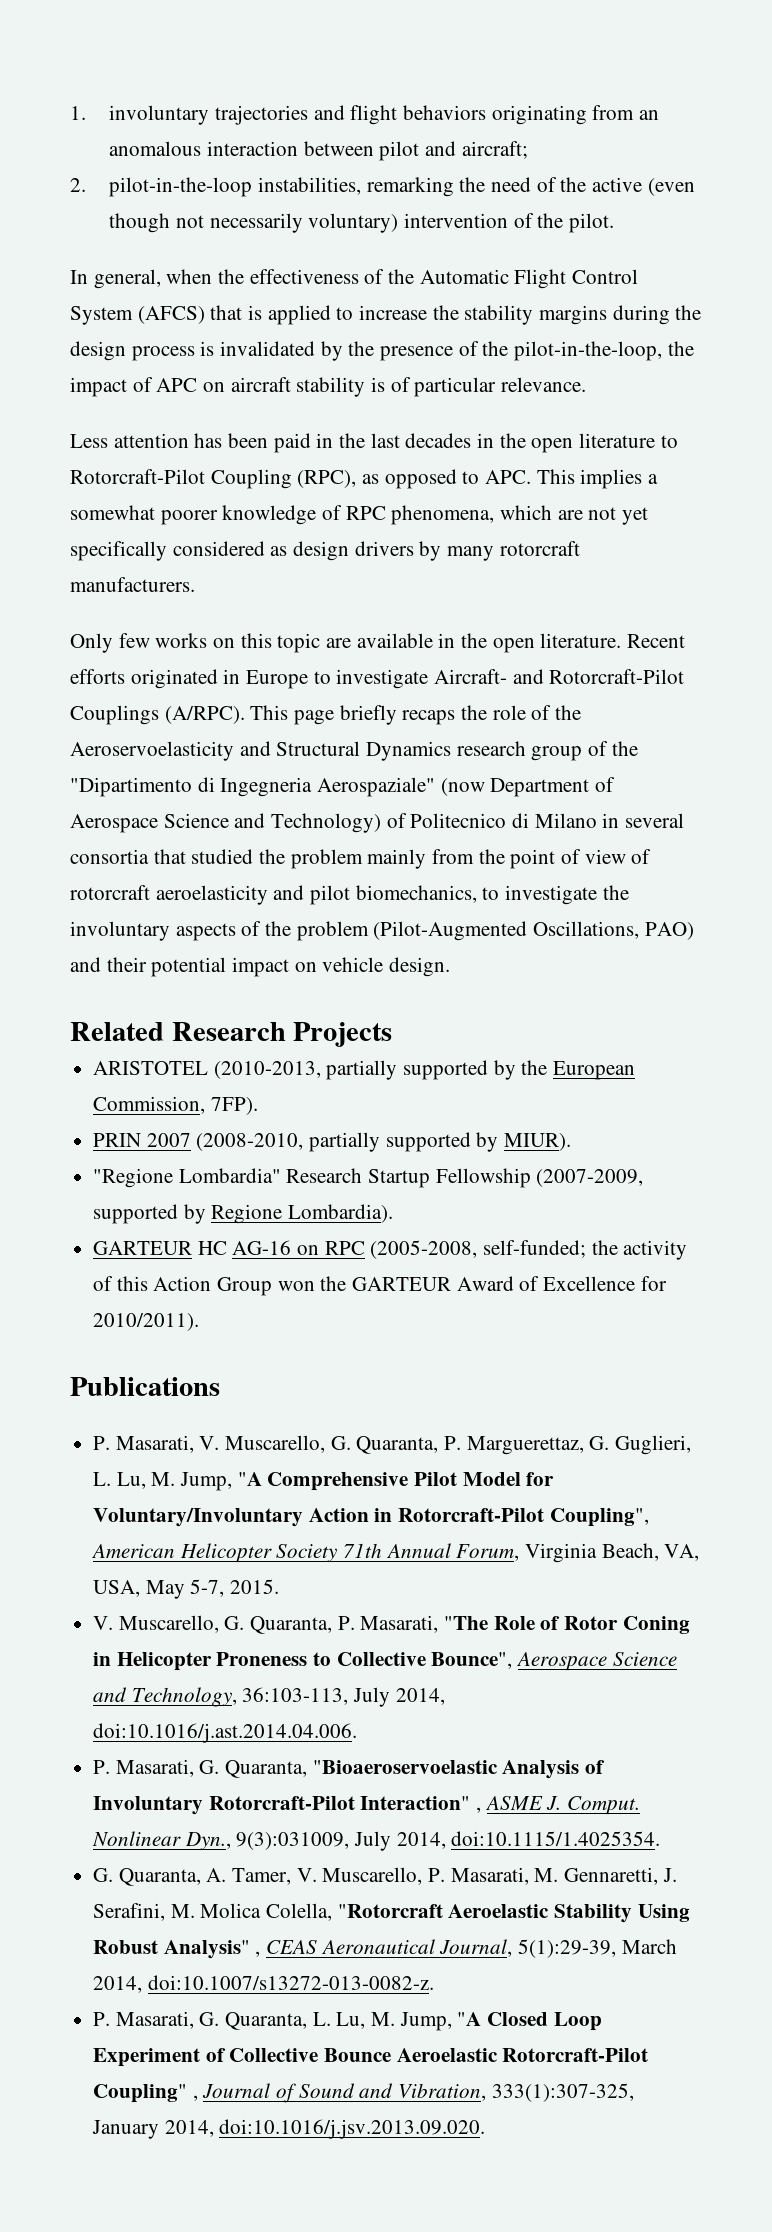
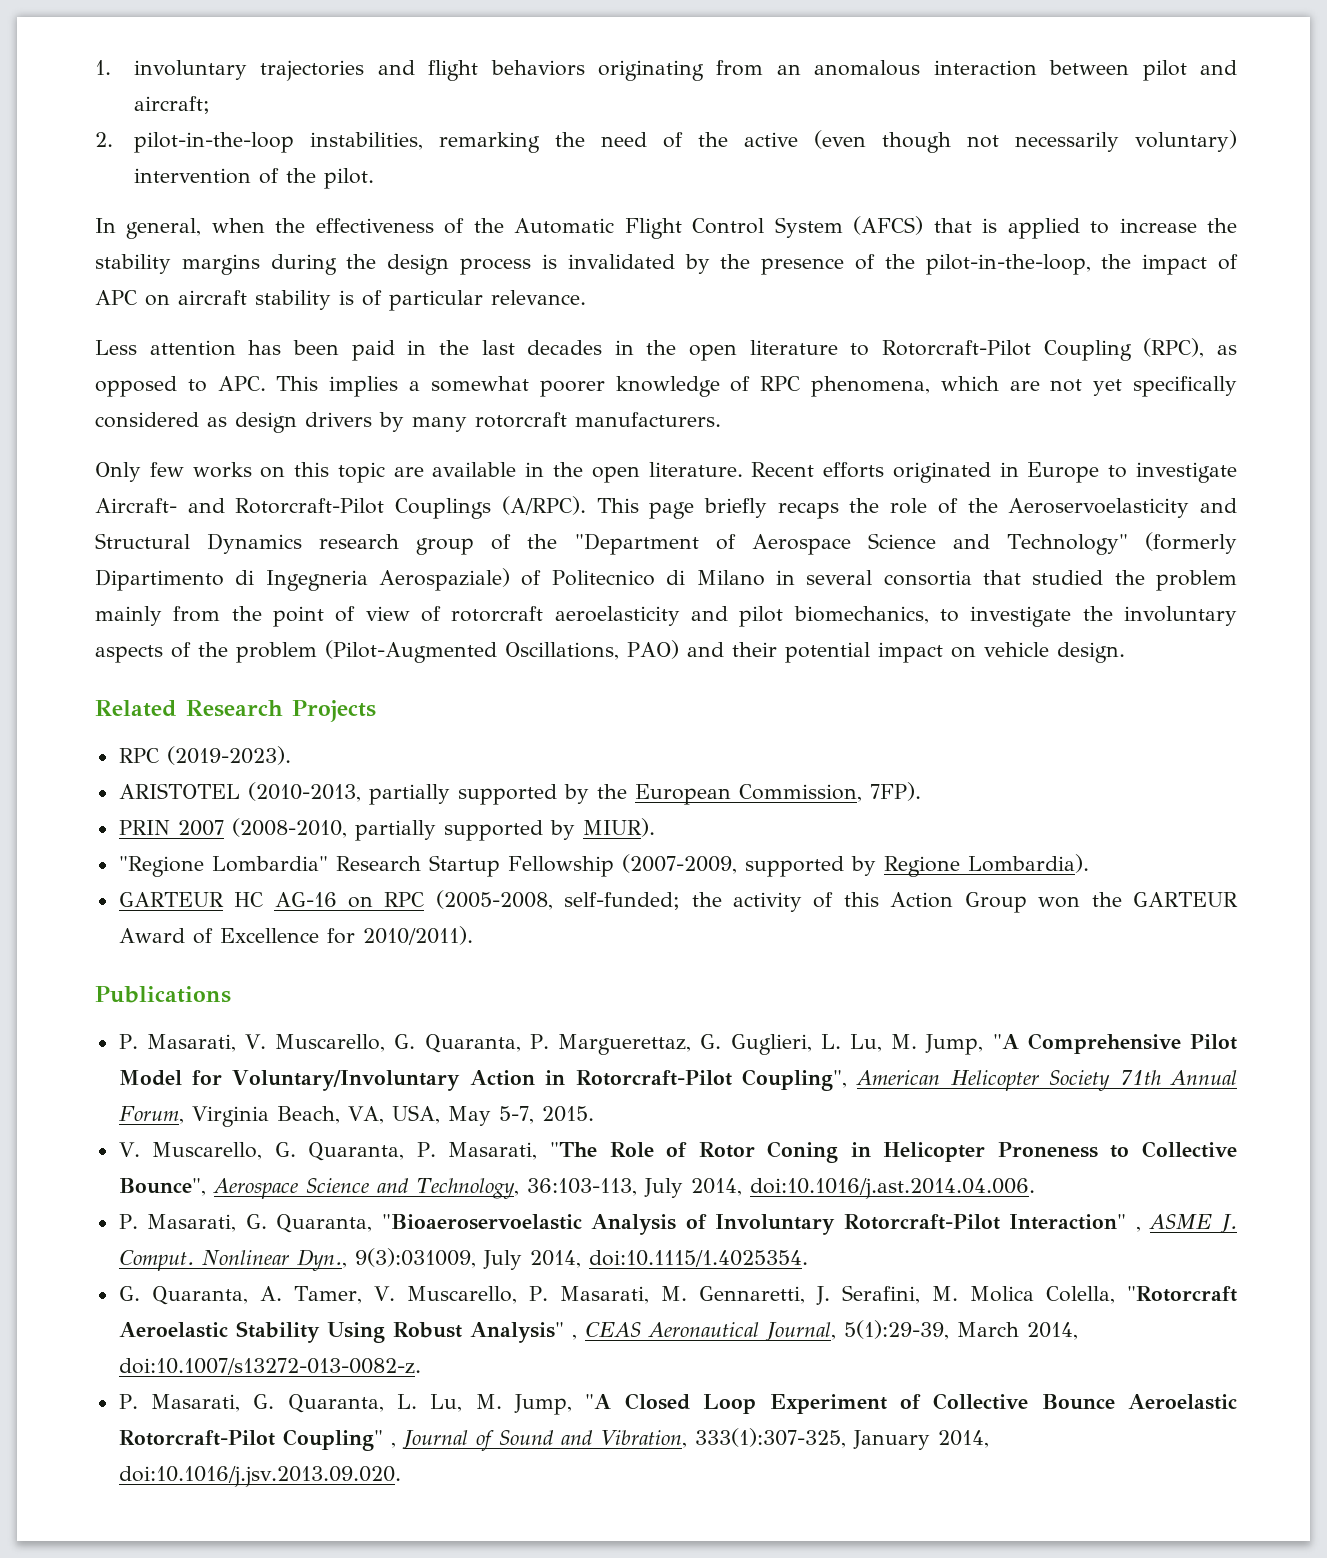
[70,777,616,797] [70,813,382,833] "Dipartimento di Ingegneria Aerospaziale" (now Department of Aerospace Science and Technology) -> [574,532,1237,555] [95,568,511,591] "Department of Aerospace Science and Technology" (formerly Dipartimento di Ingegneria Aerospaziale)
(393, 1034) none -> [118,746,291,765] // RPC (2019-2023).

